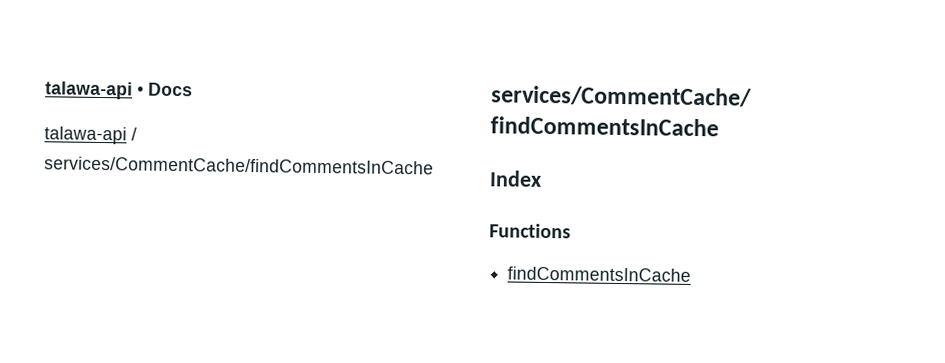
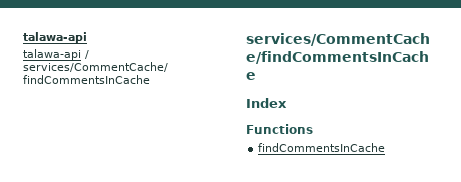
[45,81,193,100] talawa-api • Docs -> [23,32,87,43] talawa-api

